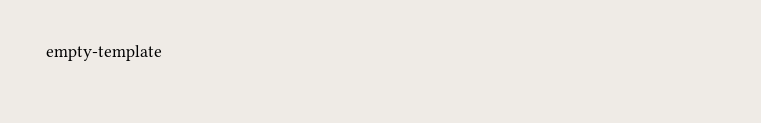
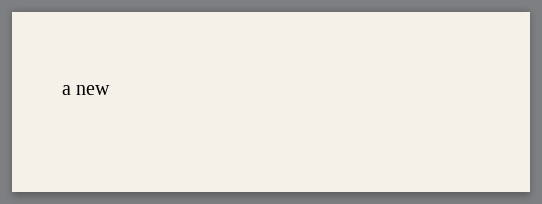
[46,45,162,61] empty-template -> [62,85,111,95] a new

